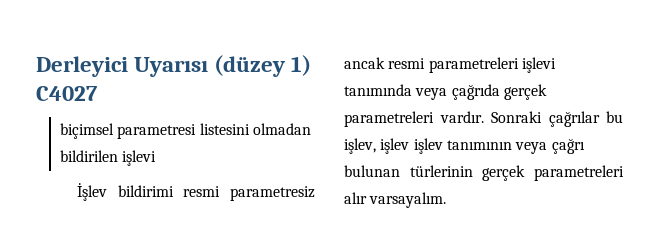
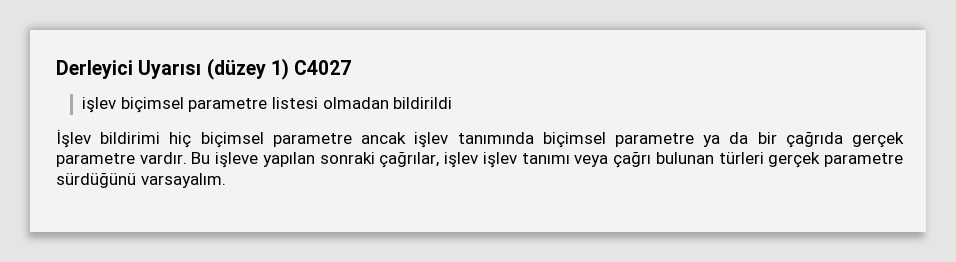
[60,123,312,139] [60,150,157,166] [77,183,315,201] [344,57,556,73] [344,84,547,100] [344,111,623,127] [344,138,376,154] biçimsel parametresi listesini olmadan bildirilen işlevi // İşlev bildirimi resmi parametresiz ancak resmi parametreleri işlevi tanımında veya çağrıda gerçek parametreleri vardır. Sonraki çağrılar bu işlev, -> [82,97,453,113] [56,129,904,148] [56,151,440,168] işlev biçimsel parametre listesi olmadan bildirildi // İşlev bildirimi hiç biçimsel parametre ancak işlev tanımında biçimsel parametre ya da bir çağrıda gerçek parametre vardır. Bu işleve yapılan sonraki çağrılar,
[446,140,512,150] tanımının -> [521,153,570,164] tanımı
[409,165,624,181] [344,192,367,204] türlerinin gerçek parametreleri alır -> [718,152,904,168] [56,172,136,188] türleri gerçek parametre sürdüğünü

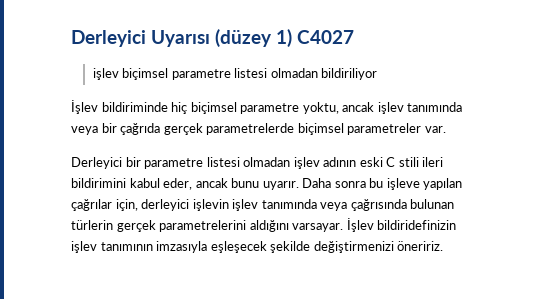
[393,97,453,109] [56,129,161,148] bildirildi // İşlev bildirimi -> [321,68,378,80] [71,100,168,114] bildiriliyor // İşlev bildiriminde
(352, 140) none -> [302,102,339,114] yoktu,
[542,131,904,148] [56,151,904,168] [56,172,226,188] biçimsel parametre ya da bir çağrıda gerçek parametre vardır. Bu işleve yapılan sonraki çağrılar, işlev işlev tanımı veya çağrı bulunan türleri gerçek parametre sürdüğünü varsayalım. -> [71,123,446,135] [71,157,444,169] [71,178,463,190] [71,199,455,211] [71,218,457,232] [71,241,444,253] veya bir çağrıda gerçek parametrelerde biçimsel parametreler var. // Derleyici bir parametre listesi olmadan işlev adının eski C stili ileri bildirimini kabul eder, ancak bunu uyarır. Daha sonra bu işleve yapılan çağrılar için, derleyici işlevin işlev tanımında veya çağrısında bulunan türlerin gerçek parametrelerini aldığını varsayar. İşlev bildiridefinizin işlev tanımının imzasıyla eşleşecek şekilde değiştirmenizi öneririz.

